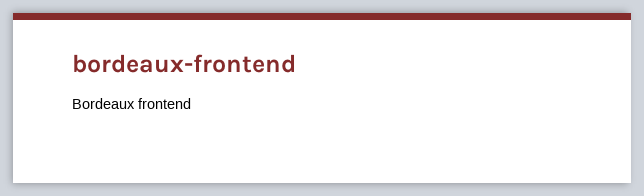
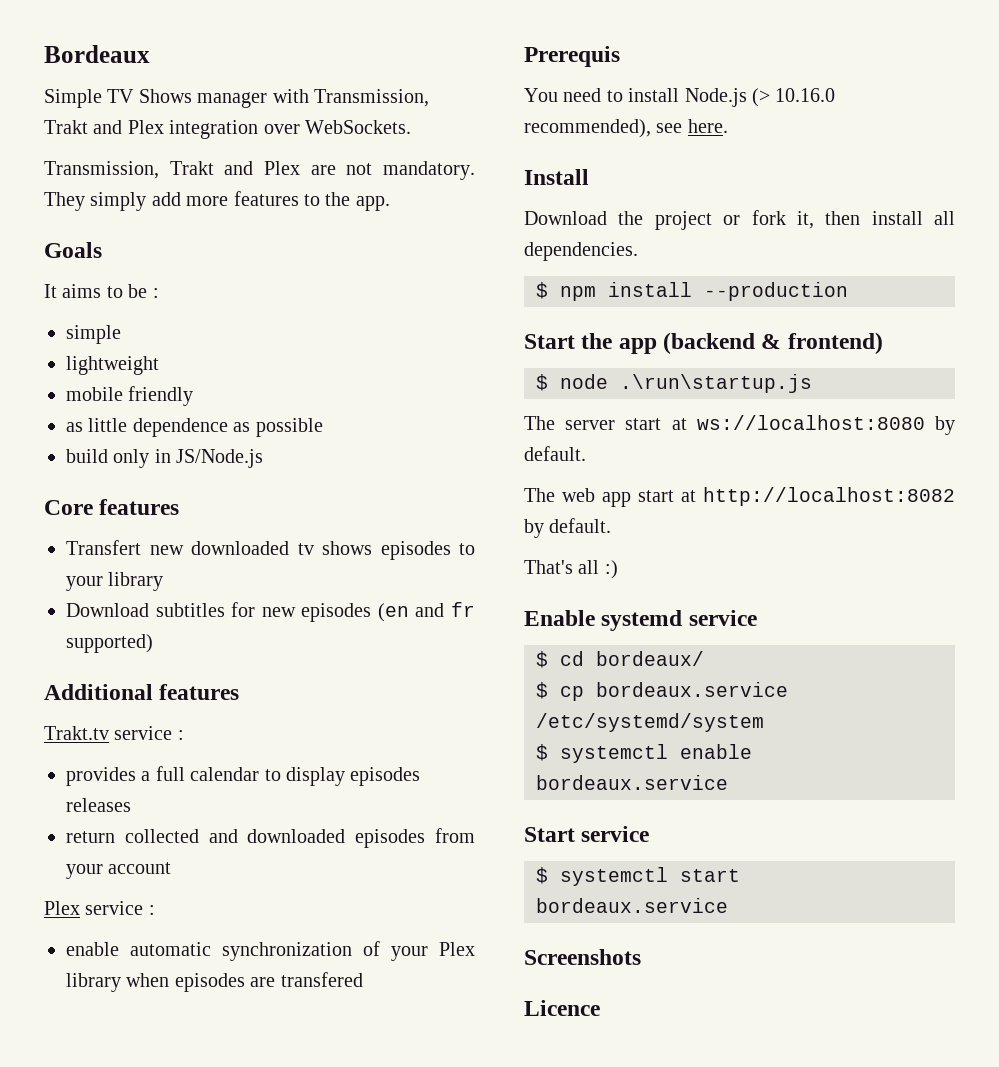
[72,54,296,73] [72,98,191,109] bordeaux-frontend // Bordeaux frontend -> [44,45,150,63] [44,89,429,108] [44,120,411,139] [44,161,476,180] [44,191,390,211] [44,242,102,258] [44,284,159,298] [66,325,121,344] [66,356,159,375] [66,386,194,406] [66,418,323,437] [66,449,264,468] [44,499,180,515] [66,540,475,560] [66,572,164,591] [66,602,475,622] [66,634,153,653] [44,684,240,700] [44,726,184,740] [66,766,421,786] [66,798,131,812] [66,828,476,848] [66,862,172,879] [44,901,155,915] [66,941,475,961] [66,972,363,992] [524,46,620,67] [524,88,836,107] [524,119,728,138] [524,169,589,185] [524,210,955,230] [524,242,638,261] [536,282,848,301] [524,332,883,354] [536,374,812,393] [524,415,955,435] [524,446,586,461] [524,487,955,507] [524,518,612,538] [524,560,618,579] [524,610,757,631] [536,651,704,668] [536,682,788,701] [536,713,764,732] [536,744,752,763] [536,775,728,790] [524,826,650,842] [536,867,740,886] [536,898,728,913] [524,949,641,965] [524,1000,600,1016] Bordeaux // Simple TV Shows manager with Transmission, Trakt and Plex integration over WebSockets. // Transmission, Trakt and Plex are not mandatory. They simply add more features to the app. // Goals // It aims to be : // simple // lightweight // mobile friendly // as little dependence as possible // build only in JS/Node.js // Core features // Transfert new downloaded tv shows episodes to your library // Download subtitles for new episodes (en and fr supported) // Additional features // Trakt.tv service : // provides a full calendar to display episodes releases // return collected and downloaded episodes from your account // Plex service : // enable automatic synchronization of your Plex library when episodes are transfered // Prerequis // You need to install Node.js (> 10.16.0 recommended), see here. // Install // Download the project or fork it, then install all dependencies. // $ npm install --production // Start the app (backend & frontend) // $ node .\run\startup.js // The server start at ws://localhost:8080 by default. // The web app start at http://localhost:8082 by default. // That's all :) // Enable systemd service // $ cd bordeaux/ // $ cp bordeaux.service /etc/systemd/system // $ systemctl enable bordeaux.service // Start service // $ systemctl start bordeaux.service // Screenshots // Licence

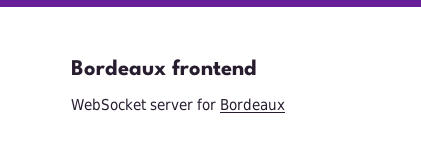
[44,45,150,63] [44,89,429,108] [44,120,411,139] [44,161,476,180] [44,191,390,211] [44,242,102,258] [44,284,159,298] [66,325,121,344] [66,356,159,375] [66,386,194,406] [66,418,323,437] [66,449,264,468] [44,499,180,515] [66,540,475,560] [66,572,164,591] [66,602,475,622] [66,634,153,653] [44,684,240,700] [44,726,184,740] [66,766,421,786] [66,798,131,812] [66,828,476,848] [66,862,172,879] [44,901,155,915] [66,941,475,961] [66,972,363,992] [524,46,620,67] [524,88,836,107] [524,119,728,138] [524,169,589,185] [524,210,955,230] [524,242,638,261] [536,282,848,301] [524,332,883,354] [536,374,812,393] [524,415,955,435] [524,446,586,461] [524,487,955,507] [524,518,612,538] [524,560,618,579] [524,610,757,631] [536,651,704,668] [536,682,788,701] [536,713,764,732] [536,744,752,763] [536,775,728,790] [524,826,650,842] [536,867,740,886] [536,898,728,913] [524,949,641,965] [524,1000,600,1016] Bordeaux // Simple TV Shows manager with Transmission, Trakt and Plex integration over WebSockets. // Transmission, Trakt and Plex are not mandatory. They simply add more features to the app. // Goals // It aims to be : // simple // lightweight // mobile friendly // as little dependence as possible // build only in JS/Node.js // Core features // Transfert new downloaded tv shows episodes to your library // Download subtitles for new episodes (en and fr supported) // Additional features // Trakt.tv service : // provides a full calendar to display episodes releases // return collected and downloaded episodes from your account // Plex service : // enable automatic synchronization of your Plex library when episodes are transfered // Prerequis // You need to install Node.js (> 10.16.0 recommended), see here. // Install // Download the project or fork it, then install all dependencies. // $ npm install --production // Start the app (backend & frontend) // $ node .\run\startup.js // The server start at ws://localhost:8080 by default. // The web app start at http://localhost:8082 by default. // That's all :) // Enable systemd service // $ cd bordeaux/ // $ cp bordeaux.service /etc/systemd/system // $ systemctl enable bordeaux.service // Start service // $ systemctl start bordeaux.service // Screenshots // Licence -> [71,59,258,76] [71,98,285,111] Bordeaux frontend // WebSocket server for Bordeaux

